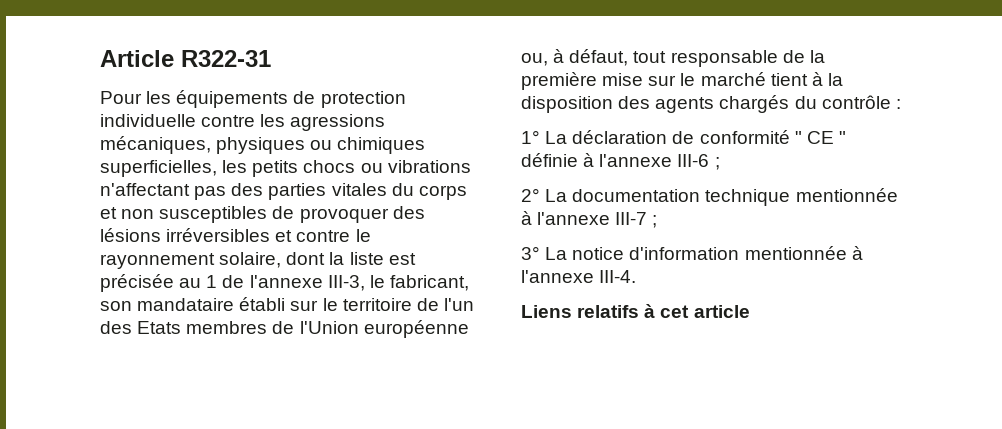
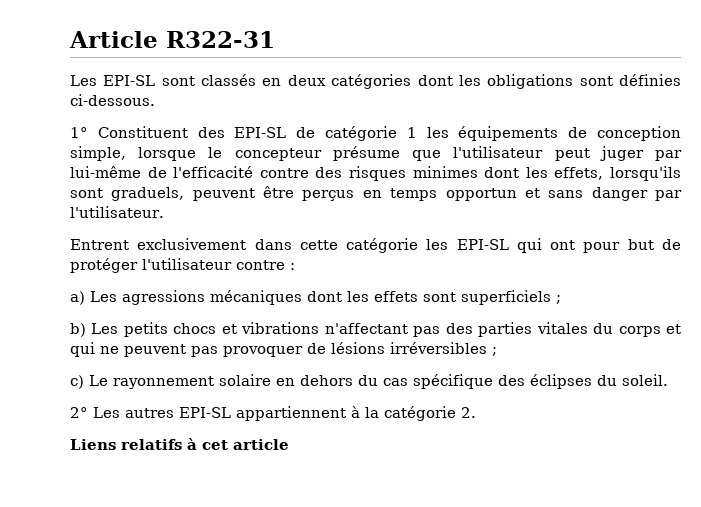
[100,90,406,108] [100,114,386,131] [100,136,426,154] [100,160,248,177] Pour les équipements de protection individuelle contre les agressions mécaniques, physiques ou chimiques superficielles, les -> [70,74,682,89] [70,94,155,106] [70,126,681,141] [70,146,682,161] [70,166,682,181] [70,186,683,201] [70,206,164,218] [70,238,681,253] [70,258,295,273] [70,290,561,305] [70,323,119,337] Les EPI-SL sont classés en deux catégories dont les obligations sont définies ci-dessous. // 1° Constituent des EPI-SL de catégorie 1 les équipements de conception simple, lorsque le concepteur présume que l'utilisateur peut juger par lui-même de l'efficacité contre des risques minimes dont les effets, lorsqu'ils sont graduels, peuvent être perçus en temps opportun et sans danger par l'utilisateur. // Entrent exclusivement dans cette catégorie les EPI-SL qui ont pour but de protéger l'utilisateur contre : // a) Les agressions mécaniques dont les effets sont superficiels ; // b) Les
[360,163,383,173] ou -> [221,324,237,334] et
[121,206,425,223] [100,228,371,242] [100,252,416,269] [100,274,469,292] [100,297,474,311] [100,320,469,338] [521,49,825,67] [521,72,843,90] [521,95,901,113] [521,130,846,144] [521,153,720,170] [521,188,898,206] [521,211,658,228] [521,246,863,260] [521,270,637,283] non susceptibles de provoquer des lésions irréversibles et contre le rayonnement solaire, dont la liste est précisée au 1 de l'annexe III-3, le fabricant, son mandataire établi sur le territoire de l'un des Etats membres de l'Union européenne ou, à défaut, tout responsable de la première mise sur le marché tient à la disposition des agents chargés du contrôle : // 1° La déclaration de conformité " CE " définie à l'annexe III-6 ; // 2° La documentation technique mentionnée à l'annexe III-7 ; // 3° La notice d'information mentionnée à l'annexe III-4. -> [70,342,497,357] [70,374,668,389] [70,406,476,421] qui ne peuvent pas provoquer de lésions irréversibles ; // c) Le rayonnement solaire en dehors du cas spécifique des éclipses du soleil. // 2° Les autres EPI-SL appartiennent à la catégorie 2.

